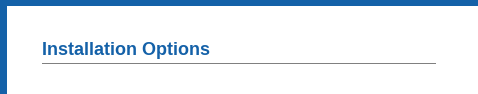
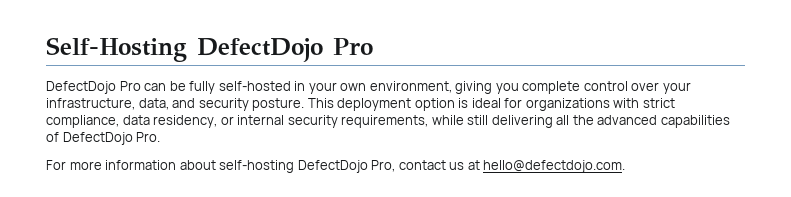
[42,42,210,59] Installation Options -> [46,37,373,62] [46,81,691,94] [46,98,675,111] [46,115,730,128] [46,132,161,145] [46,160,626,173] Self-Hosting DefectDojo Pro // DefectDojo Pro can be fully self-hosted in your own environment, giving you complete control over your infrastructure, data, and security posture. This deployment option is ideal for organizations with strict compliance, data residency, or internal security requirements, while still delivering all the advanced capabilities of DefectDojo Pro. // For more information about self-hosting DefectDojo Pro, contact us at hello@defectdojo.com.

